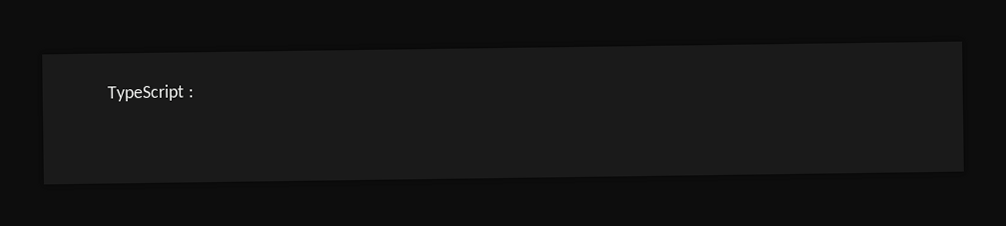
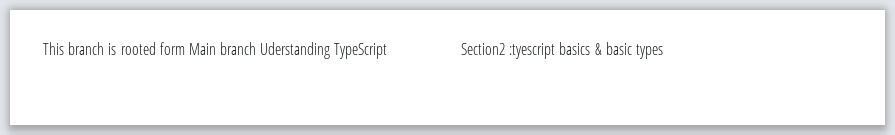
[107,84,194,102] TypeScript : -> [43,42,663,59] This branch is rooted form Main branch Uderstanding TypeScript Section2 :tyescript basics & basic types

